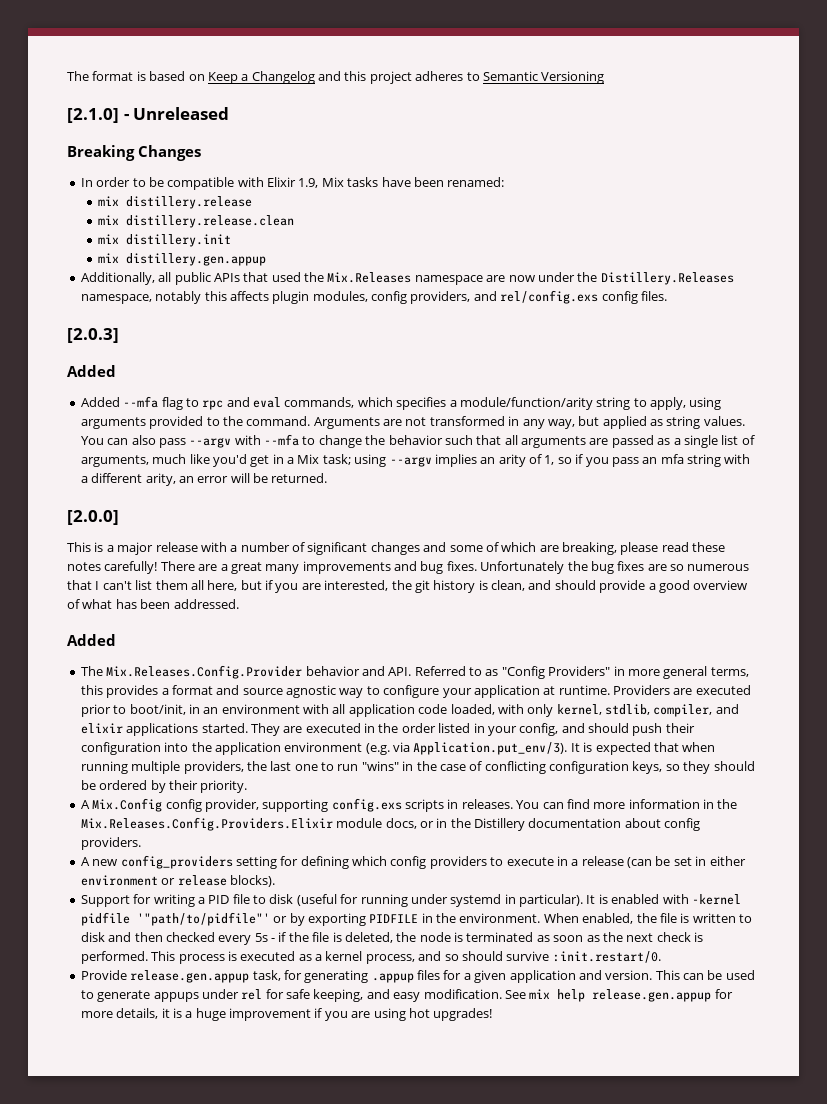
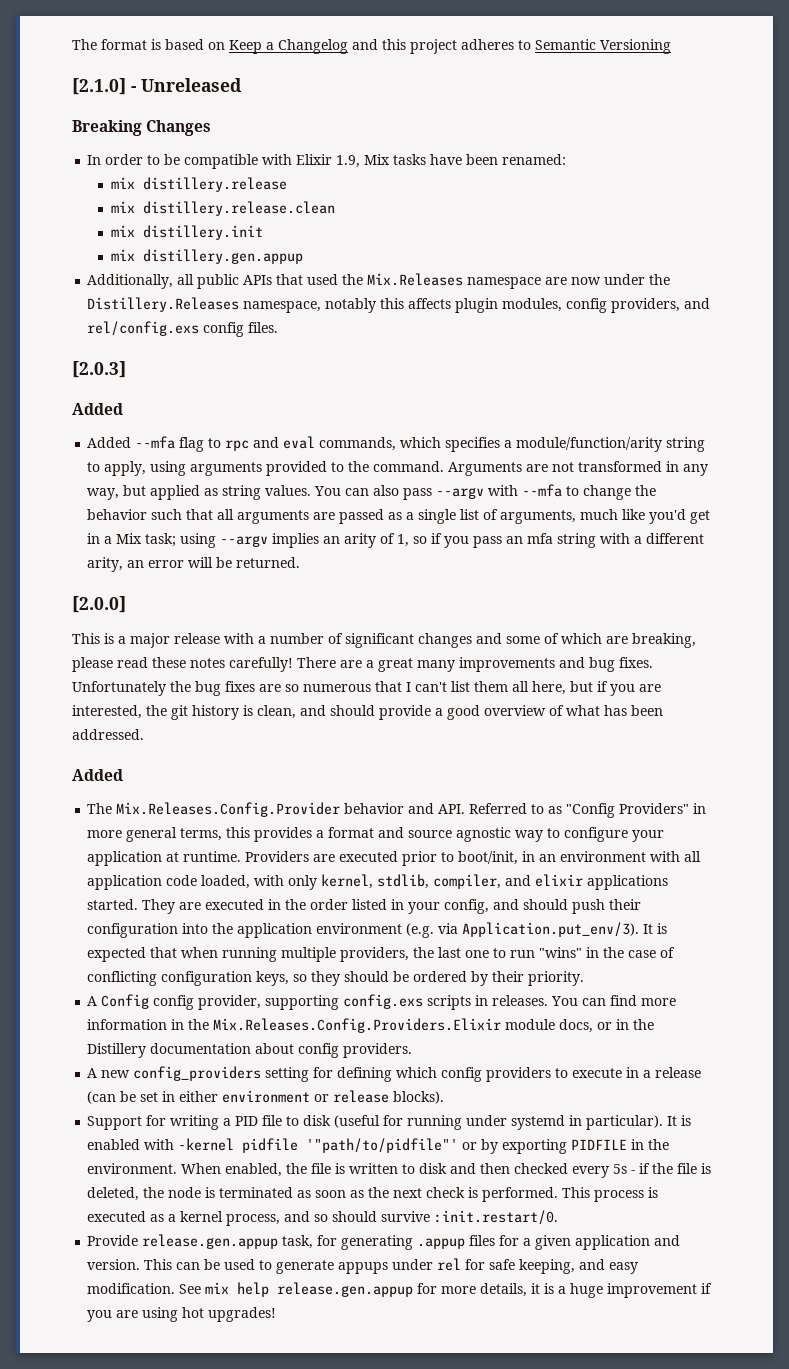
[92,798,163,812] Mix.Config -> [101,994,150,1009] Config

